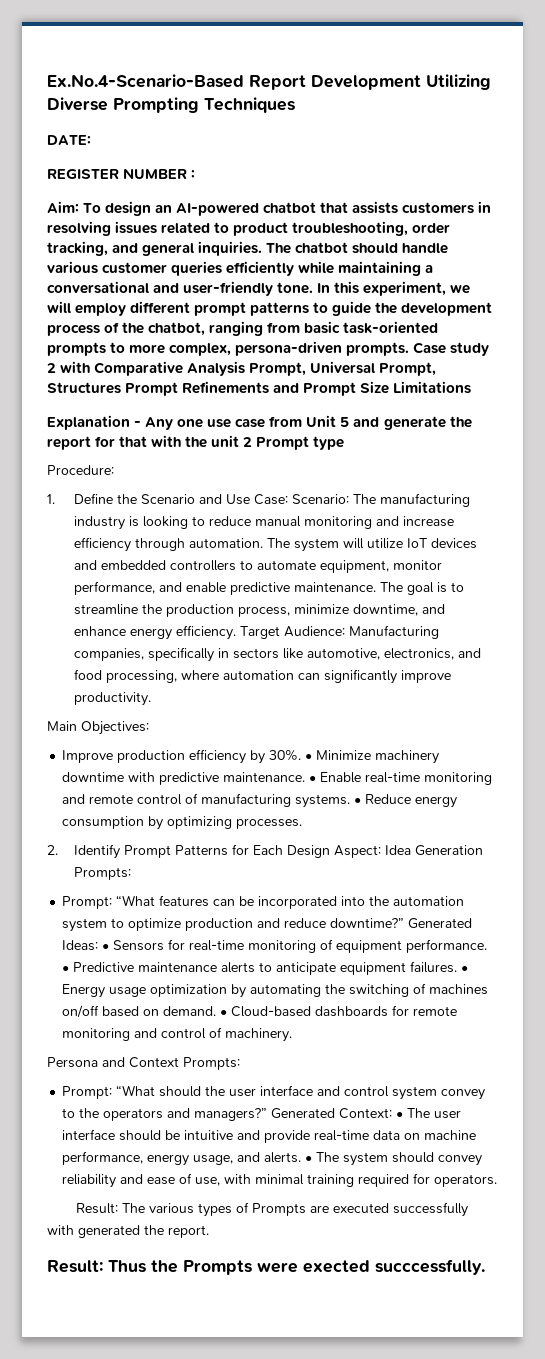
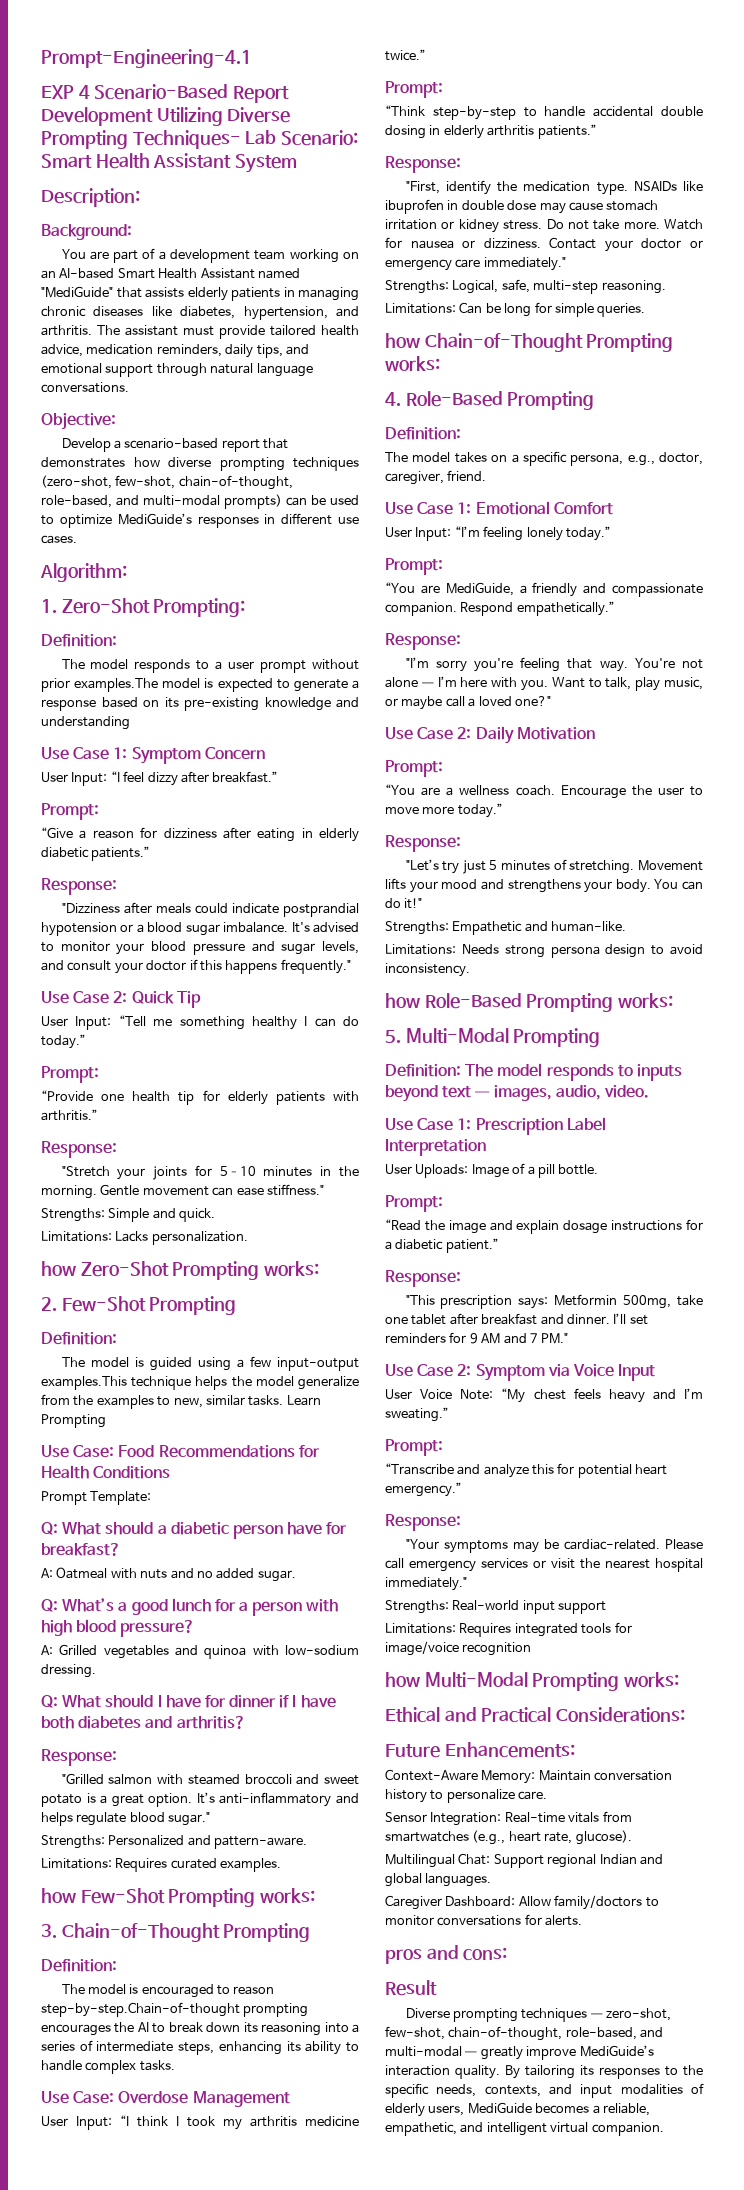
[47,74,244,88] Ex.No.4-Scenario-Based -> [41,49,252,68] [41,84,229,100] Prompt-Engineering-4.1 // EXP 4 Scenario-Based
[204,97,295,113] [47,135,91,145] [47,169,196,179] [47,201,492,216] [47,221,451,236] [47,241,449,256] [47,261,434,276] [47,281,471,296] [47,301,493,316] [47,321,439,336] [47,341,490,356] [47,361,437,376] [47,381,472,396] [47,415,472,430] [47,435,345,450] [47,465,114,475] [47,493,470,507] [73,516,454,530] [73,537,477,552] [73,560,442,573] [73,581,464,595] [73,604,445,617] [73,625,439,640] [73,647,481,662] [73,669,451,684] [73,692,151,706] [47,721,149,735] [62,749,440,764] [62,772,493,785] [62,793,458,808] [62,816,303,830] [47,844,483,859] [73,867,131,880] [62,895,465,909] [62,918,473,932] [62,939,488,953] [62,961,469,975] [62,983,489,998] [62,1005,458,1018] [62,1027,293,1042] [47,1057,240,1070] [62,1085,486,1100] [62,1108,462,1121] [62,1129,477,1143] [62,1151,483,1166] [62,1173,498,1188] [75,1202,468,1217] [47,1225,209,1238] [47,1259,485,1275] Techniques // DATE: // REGISTER NUMBER : // Aim: To design an AI-powered chatbot that assists customers in resolving issues related to product troubleshooting, order tracking, and general inquiries. The chatbot should handle various customer queries efficiently while maintaining a conversational and user-friendly tone. In this experiment, we will employ different prompt patterns to guide the development process of the chatbot, ranging from basic task-oriented prompts to more complex, persona-driven prompts. Case study 2 with Comparative Analysis Prompt, Universal Prompt, Structures Prompt Refinements and Prompt Size Limitations // Explanation - Any one use case from Unit 5 and generate the report for that with the unit 2 Prompt type // Procedure: // 1. Define the Scenario and Use Case: Scenario: The manufacturing industry is looking to reduce manual monitoring and increase efficiency through automation. The system will utilize IoT devices and embedded controllers to automate equipment, monitor performance, and enable predictive maintenance. The goal is to streamline the production process, minimize downtime, and enhance energy efficiency. Target Audience: Manufacturing companies, specifically in sectors like automotive, electronics, and food processing, where automation can significantly improve productivity. // Main Objectives: // Improve production efficiency by 30%. • Minimize machinery downtime with predictive maintenance. • Enable real-time monitoring and remote control of manufacturing systems. • Reduce energy consumption by optimizing processes. // 2. Identify Prompt Patterns for Each Design Aspect: Idea Generation Prompts: // Prompt: “What features can be incorporated into the automation system to optimize production and reduce downtime?” Generated Ideas: • Sensors for real-time monitoring of equipment performance. • Predictive maintenance alerts to anticipate equipment failures. • Energy usage optimization by automating the switching of machines on/off based on demand. • Cloud-based dashboards for remote monitoring and control of machinery. // Persona and Context Prompts: // Prompt: “What should the user interface and control system convey to the operators and managers?” Generated Context: • The user interface should be intuitive and provide real-time data on machine performance, energy usage, and alerts. • The system should convey reliability and ease of use, with minimal training required for operators. // Result: The various types of Prompts are executed successfully with generated the report. // Result: Thus the Prompts were exected succcessfully. -> [132,130,359,149] [41,153,298,173] [41,188,140,207] [41,224,132,240] [61,248,359,263] [41,268,300,279] [41,286,359,301] [41,306,359,320] [41,325,359,339] [41,344,309,358] [41,363,313,377] [41,382,129,393] [41,412,116,430] [61,438,289,452] [41,457,359,471] [41,475,293,490] [41,494,359,509] [41,513,360,528] [41,535,77,544] [40,563,127,582] [41,598,246,617] [41,634,117,647] [61,659,359,673] [41,678,359,692] [41,697,359,711] [41,716,130,730] [41,747,265,764] [41,771,279,786] [41,803,99,820] [41,827,359,842] [41,846,151,861] [41,878,117,895] [61,902,360,917] [41,922,359,936] [41,941,360,955] [41,959,351,974] [41,991,201,1008] [41,1015,359,1030] [41,1034,86,1049] [41,1066,99,1083] [41,1090,359,1105] [41,1109,98,1121] [41,1141,117,1158] [61,1165,360,1180] [41,1184,324,1199] [41,1208,216,1222] [41,1231,248,1245] [41,1261,320,1280] [41,1296,237,1315] [41,1332,117,1345] [61,1356,359,1371] [41,1376,359,1390] [41,1394,321,1409] [41,1414,106,1428] [41,1445,320,1458] [41,1465,171,1479] [41,1491,152,1505] [41,1521,348,1539] [41,1543,121,1556] [41,1567,296,1582] [41,1598,339,1616] [41,1619,196,1637] [41,1644,359,1659] [41,1664,96,1678] [41,1694,336,1708] [41,1716,246,1729] [41,1749,117,1766] [61,1773,359,1785] [41,1792,359,1807] [41,1812,211,1826] [41,1835,308,1849] [41,1858,282,1872] [41,1888,316,1907] [41,1923,311,1942] [41,1959,117,1972] [61,1984,275,1998] [41,2002,309,2017] [41,2022,360,2036] [41,2040,360,2055] [41,2060,175,2074] [41,2091,290,2107] [41,2115,359,2130] [385,49,426,61] [385,81,443,98] [385,105,703,120] [385,124,597,139] [385,156,461,173] [405,180,703,195] [385,199,659,214] [385,219,703,233] [385,237,703,252] [385,257,566,271] [385,279,666,294] [385,302,646,317] [385,333,674,352] [385,356,440,371] [385,391,595,410] [385,427,461,440] [385,451,703,466] [385,470,487,485] [385,501,613,515] [385,526,611,541] [385,558,443,575] [385,582,703,597] [385,601,615,616] [385,633,461,650] [405,657,703,672] [385,676,703,691] [385,696,551,710] [385,726,595,744] [385,760,443,777] [385,784,703,799] [385,803,503,818] [385,835,461,852] [405,859,703,874] [385,878,703,893] [385,898,423,909] [385,921,627,935] [385,944,703,958] [385,963,470,977] [385,993,674,1012] [385,1028,601,1047] [385,1063,682,1081] [385,1085,649,1102] [385,1117,606,1135] [385,1139,486,1156] [385,1163,599,1178] [385,1195,443,1212] [385,1219,703,1234] [385,1238,499,1253] [385,1270,461,1287] [405,1294,703,1309] [385,1313,648,1325] [385,1332,569,1344] [385,1364,656,1381] [385,1388,703,1403] [385,1407,449,1422] [385,1439,443,1456] [385,1463,668,1478] [385,1482,462,1497] [385,1514,461,1531] [405,1539,703,1553] [385,1558,703,1572] [385,1577,467,1591] [385,1600,607,1614] [385,1622,632,1637] [385,1641,532,1656] [385,1672,680,1691] [385,1707,686,1723] [385,1742,575,1758] [385,1769,673,1784] [385,1789,548,1803] [385,1811,632,1826] [385,1830,632,1845] [385,1853,663,1868] [385,1873,492,1887] [385,1895,659,1910] [385,1914,583,1926] [385,1945,508,1964] [385,1980,437,1996] [405,2008,672,2022] [385,2026,664,2041] [385,2045,654,2060] [385,2065,703,2079] [385,2083,704,2098] [385,2102,650,2117] [385,2122,664,2136] Techniques- Lab Scenario: Smart Health Assistant System // Description: // Background: // You are part of a development team working on an AI-based Smart Health Assistant named "MediGuide" that assists elderly patients in managing chronic diseases like diabetes, hypertension, and arthritis. The assistant must provide tailored health advice, medication reminders, daily tips, and emotional support through natural language conversations. // Objective: // Develop a scenario-based report that demonstrates how diverse prompting techniques (zero-shot, few-shot, chain-of-thought, role-based, and multi-modal prompts) can be used to optimize MediGuide’s responses in different use cases. // Algorithm: // 1. Zero-Shot Prompting: // Definition: // The model responds to a user prompt without prior examples.The model is expected to generate a response based on its pre-existing knowledge and understanding // Use Case 1: Symptom Concern // User Input: “I feel dizzy after breakfast.” // Prompt: // “Give a reason for dizziness after eating in elderly diabetic patients.” // Response: // "Dizziness after meals could indicate postprandial hypotension or a blood sugar imbalance. It's advised to monitor your blood pressure and sugar levels, and consult your doctor if this happens frequently." // Use Case 2: Quick Tip // User Input: “Tell me something healthy I can do today.” // Prompt: // “Provide one health tip for elderly patients with arthritis.” // Response: // "Stretch your joints for 5–10 minutes in the morning. Gentle movement can ease stiffness." // Strengths: Simple and quick. // Limitations: Lacks personalization. // how Zero-Shot Prompting works: // 2. Few-Shot Prompting // Definition: // The model is guided using a few input-output examples.This technique helps the model generalize from the examples to new, similar tasks. Learn Prompting // Use Case: Food Recommendations for Health Conditions // Prompt Template: // Q: What should a diabetic person have for breakfast? // A: Oatmeal with nuts and no added sugar. // Q: What’s a good lunch for a person with high blood pressure? // A: Grilled vegetables and quinoa with low-sodium dressing. // Q: What should I have for dinner if I have both diabetes and arthritis? // Response: // "Grilled salmon with steamed broccoli and sweet potato is a great option. It’s anti-inflammatory and helps regulate blood sugar." // Strengths: Personalized and pattern-aware. // Limitations: Requires curated examples. // how Few-Shot Prompting works: // 3. Chain-of-Thought Prompting // Definition: // The model is encouraged to reason step-by-step.Chain-of-thought prompting encourages the AI to break down its reasoning into a series of intermediate steps, enhancing its ability to handle complex tasks. // Use Case: Overdose Management // User Input: “I think I took my arthritis medicine twice.” // Prompt: // “Think step-by-step to handle accidental double dosing in elderly arthritis patients.” // Response: // "First, identify the medication type. NSAIDs like ibuprofen in double dose may cause stomach irritation or kidney stress. Do not take more. Watch for nausea or dizziness. Contact your doctor or emergency care immediately." // Strengths: Logical, safe, multi-step reasoning. // Limitations: Can be long for simple queries. // how Chain-of-Thought Prompting works: // 4. Role-Based Prompting // Definition: // The model takes on a specific persona, e.g., doctor, caregiver, friend. // Use Case 1: Emotional Comfort // User Input: “I’m feeling lonely today.” // Prompt: // “You are MediGuide, a friendly and compassionate companion. Respond empathetically.” // Response: // "I’m sorry you're feeling that way. You're not alone — I’m here with you. Want to talk, play music, or maybe call a loved one?" // Use Case 2: Daily Motivation // Prompt: // “You are a wellness coach. Encourage the user to move more today.” // Response: // "Let’s try just 5 minutes of stretching. Movement lifts your mood and strengthens your body. You can do it!" // Strengths: Empathetic and human-like. // Limitations: Needs strong persona design to avoid inconsistency. // how Role-Based Prompting works: // 5. Multi-Modal Prompting // Definition: The model responds to inputs beyond text — images, audio, video. // Use Case 1: Prescription Label Interpretation // User Uploads: Image of a pill bottle. // Prompt: // “Read the image and explain dosage instructions for a diabetic patient.” // Response: // "This prescription says: Metformin 500mg, take one tablet after breakfast and dinner. I’ll set reminders for 9 AM and 7 PM." // Use Case 2: Symptom via Voice Input // User Voice Note: “My chest feels heavy and I’m sweating.” // Prompt: // “Transcribe and analyze this for potential heart emergency.” // Response: // "Your symptoms may be cardiac-related. Please call emergency services or visit the nearest hospital immediately." // Strengths: Real-world input support // Limitations: Requires integrated tools for image/voice recognition // how Multi-Modal Prompting works: // Ethical and Practical Considerations: // Future Enhancements: // Context-Aware Memory: Maintain conversation history to personalize care. // Sensor Integration: Real-time vitals from smartwatches (e.g., heart rate, glucose). // Multilingual Chat: Support regional Indian and global languages. // Caregiver Dashboard: Allow family/doctors to monitor conversations for alerts. // pros and cons: // Result // Diverse prompting techniques — zero-shot, few-shot, chain-of-thought, role-based, and multi-modal — greatly improve MediGuide’s interaction quality. By tailoring its responses to the specific needs, contexts, and input modalities of elderly users, MediGuide becomes a reliable, empathetic, and intelligent virtual companion.

